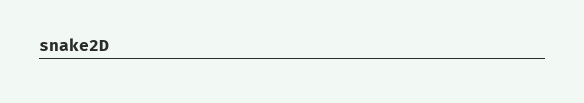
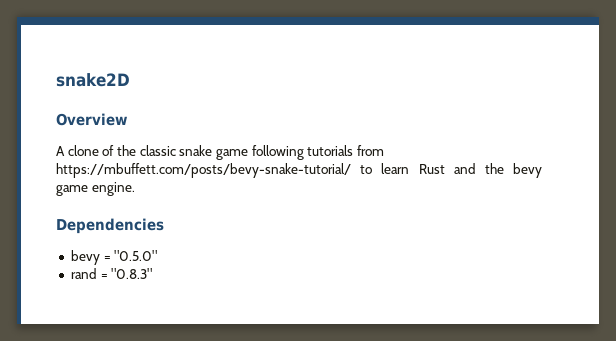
(109, 44) none -> [56,113,127,126] [56,145,384,160] [56,163,543,178] [56,182,135,196] [56,218,164,234] [70,250,158,265] [70,268,153,279] // Overview // A clone of the classic snake game following tutorials from https://mbuffett.com/posts/bevy-snake-tutorial/ to learn Rust and the bevy game engine. // Dependencies // bevy = "0.5.0" // rand = "0.8.3"

